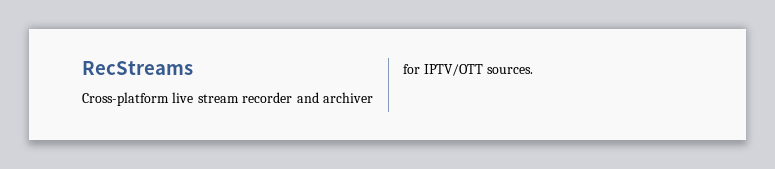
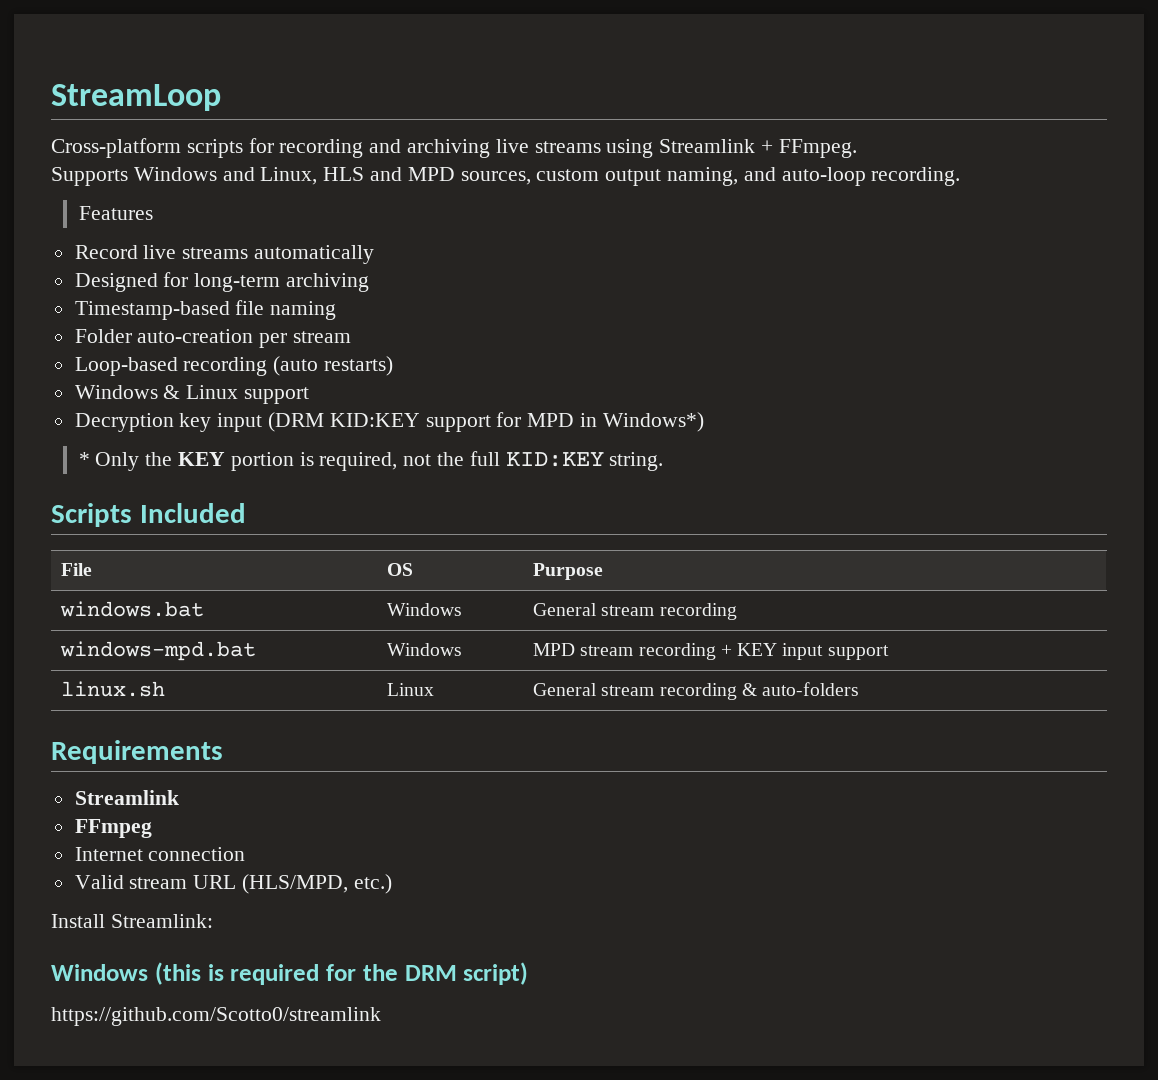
[82,61,193,75] RecStreams -> [51,84,221,111] StreamLoop
[172,92,373,103] [403,64,533,76] live stream recorder and archiver for IPTV/OTT sources. -> [186,138,857,158] [51,167,961,186] [78,206,153,220] [74,245,375,264] [74,272,370,292] [74,300,337,320] [74,329,352,348] [74,356,394,376] [74,385,310,404] [74,412,704,432] [78,451,664,471] [51,503,246,527] [61,563,93,576] [387,563,414,576] [533,563,604,580] [60,601,205,617] [387,603,463,616] [533,603,737,620] [60,641,257,661] [387,643,463,656] [533,643,889,660] [61,681,166,697] [387,683,435,696] [533,682,860,700] [51,740,223,764] [74,790,179,805] [74,819,152,838] [74,847,246,861] [74,874,392,894] [51,914,213,928] [51,962,529,985] [51,1007,381,1026] scripts for recording and archiving live streams using Streamlink + FFmpeg. // Supports Windows and Linux, HLS and MPD sources, custom output naming, and auto-loop recording. // Features // Record live streams automatically // Designed for long-term archiving // Timestamp-based file naming // Folder auto-creation per stream // Loop-based recording (auto restarts) // Windows & Linux support // Decryption key input (DRM KID:KEY support for MPD in Windows*) // * Only the KEY portion is required, not the full KID:KEY string. // Scripts Included // File | OS | Purpose // windows.bat | Windows | General stream recording // windows-mpd.bat | Windows | MPD stream recording + KEY input support // linux.sh | Linux | General stream recording & auto-folders // Requirements // Streamlink // FFmpeg // Internet connection // Valid stream URL (HLS/MPD, etc.) // Install Streamlink: // Windows (this is required for the DRM script) // https://github.com/Scotto0/streamlink

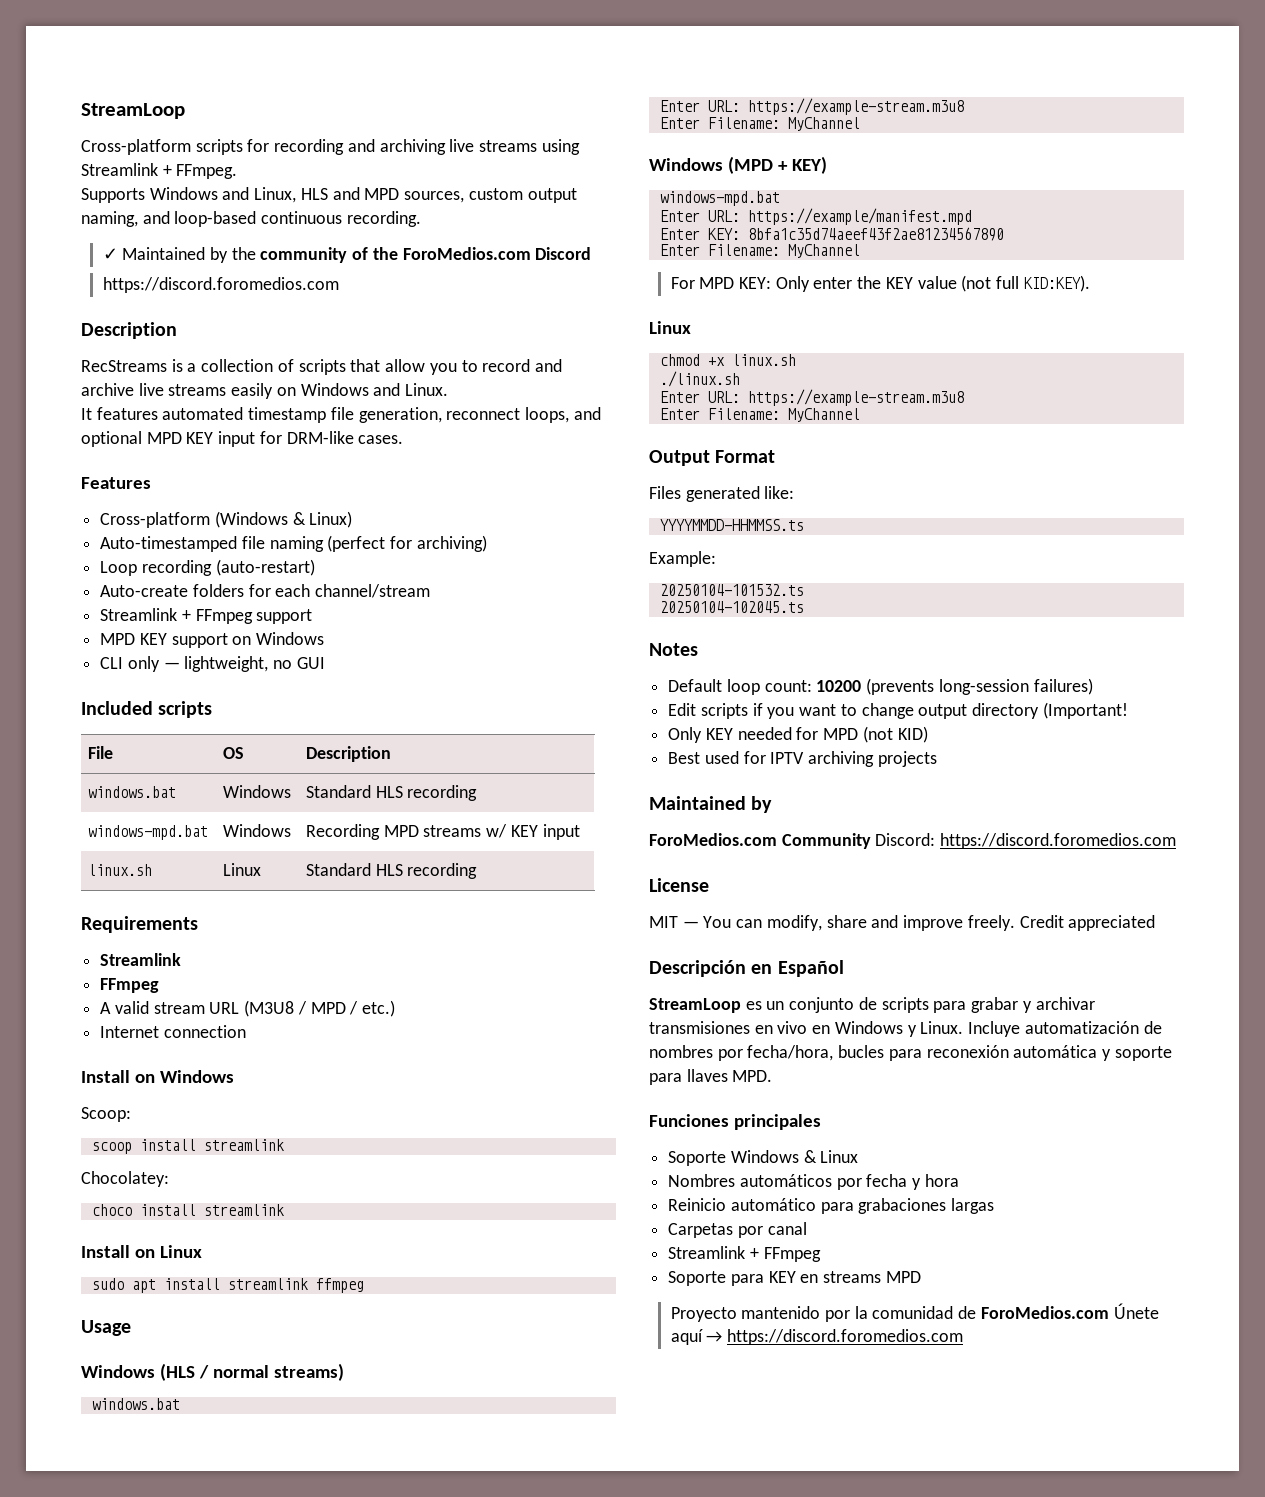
[781,167,866,186] auto-loop -> [174,211,343,227] loop-based continuous
[78,206,153,220] [74,245,375,264] [74,272,370,292] [74,300,337,320] [74,329,352,348] [74,356,394,376] [74,385,310,404] [74,412,704,432] [78,451,664,471] [51,503,132,527] Features // Record live streams automatically // Designed for long-term archiving // Timestamp-based file naming // Folder auto-creation per stream // Loop-based recording (auto restarts) // Windows & Linux support // Decryption key input (DRM KID:KEY support for MPD in Windows*) // * Only the KEY portion is required, not the full KID:KEY string. // Scripts -> [102,247,592,263] [102,277,339,293] [81,322,177,339] [81,359,562,375] [81,383,449,399] [81,407,601,423] [81,431,404,447] [81,477,151,489] [100,511,353,528] [100,535,487,552] [100,559,315,576] [100,584,431,598] [100,608,313,624] [100,632,325,648] [100,656,325,672] ✓ Maintained by the community of the ForoMedios.com Discord // https://discord.foromedios.com // Description // RecStreams is a collection of scripts that allow you to record and archive live streams easily on Windows and Linux. // It features automated timestamp file generation, reconnect loops, and optional MPD KEY input for DRM-like cases. // Features // Cross-platform (Windows & Linux) // Auto-timestamped file naming (perfect for archiving) // Loop recording (auto-restart) // Auto-create folders for each channel/stream // Streamlink + FFmpeg support // MPD KEY support on Windows // CLI only — lightweight, no GUI //
(246, 513) none -> [158,701,213,718] scripts
[533,563,604,580] Purpose -> [306,746,392,762] Description
[533,603,655,616] General stream -> [306,785,403,798] Standard HLS
[533,643,889,660] MPD stream recording + KEY input support -> [306,824,580,840] Recording MPD streams w/ KEY input
[533,682,860,700] General stream recording & auto-folders -> [306,863,478,879] Standard HLS recording
[74,847,246,861] [74,874,392,894] [51,914,213,928] [51,962,529,985] [51,1007,381,1026] Internet connection // Valid stream URL (HLS/MPD, etc.) // Install Streamlink: // Windows (this is required for the DRM script) // https://github.com/Scotto0/streamlink -> [100,1000,396,1017] [100,1025,246,1038] [81,1070,234,1083] [81,1107,131,1122] [91,1139,284,1154] [81,1171,169,1187] [91,1204,284,1216] [81,1245,202,1258] [91,1278,364,1293] [81,1320,131,1336] [81,1363,344,1381] [91,1398,180,1410] [659,98,964,115] [659,117,860,131] [649,156,827,174] [659,191,780,206] [659,208,972,225] [659,227,1004,241] [659,244,860,258] [670,275,1090,292] [649,321,691,334] [659,354,796,366] [659,371,740,387] [659,389,964,406] [659,408,860,422] [649,450,776,466] [649,486,795,502] [659,519,804,531] [649,551,716,567] [659,584,804,596] [659,601,804,613] [649,643,698,656] [668,678,1093,695] [668,702,1128,719] [668,726,928,743] [668,751,937,767] [649,796,773,813] [649,833,1177,849] [649,878,709,892] [649,915,1156,931] [649,960,844,977] [649,997,1095,1013] [649,1021,1162,1037] [649,1045,1172,1061] [649,1069,773,1085] [649,1114,821,1130] [668,1150,859,1166] [668,1174,959,1190] [668,1198,995,1214] [668,1222,807,1238] [668,1246,821,1262] [668,1271,921,1286] [670,1303,1159,1322] [670,1329,964,1345] A valid stream URL (M3U8 / MPD / etc.) // Internet connection // Install on Windows // Scoop: // scoop install streamlink // Chocolatey: // choco install streamlink // Install on Linux // sudo apt install streamlink ffmpeg // Usage // Windows (HLS / normal streams) // windows.bat // Enter URL: https://example-stream.m3u8 // Enter Filename: MyChannel // Windows (MPD + KEY) // windows-mpd.bat // Enter URL: https://example/manifest.mpd // Enter KEY: 8bfa1c35d74aeef43f2ae81234567890 // Enter Filename: MyChannel // For MPD KEY: Only enter the KEY value (not full KID:KEY). // Linux // chmod +x linux.sh // ./linux.sh // Enter URL: https://example-stream.m3u8 // Enter Filename: MyChannel // Output Format // Files generated like: // YYYYMMDD-HHMMSS.ts // Example: // 20250104-101532.ts // 20250104-102045.ts // Notes // Default loop count: 10200 (prevents long-session failures) // Edit scripts if you want to change output directory (Important! // Only KEY needed for MPD (not KID) // Best used for IPTV archiving projects // Maintained by // ForoMedios.com Community Discord: https://discord.foromedios.com // License // MIT — You can modify, share and improve freely. Credit appreciated // Descripción en Español // StreamLoop es un conjunto de scripts para grabar y archivar transmisiones en vivo en Windows y Linux. Incluye automatización de nombres por fecha/hora, bucles para reconexión automática y soporte para llaves MPD. // Funciones principales // Soporte Windows & Linux // Nombres automáticos por fecha y hora // Reinicio automático para grabaciones largas // Carpetas por canal // Streamlink + FFmpeg // Soporte para KEY en streams MPD // Proyecto mantenido por la comunidad de ForoMedios.com Únete aquí → https://discord.foromedios.com

